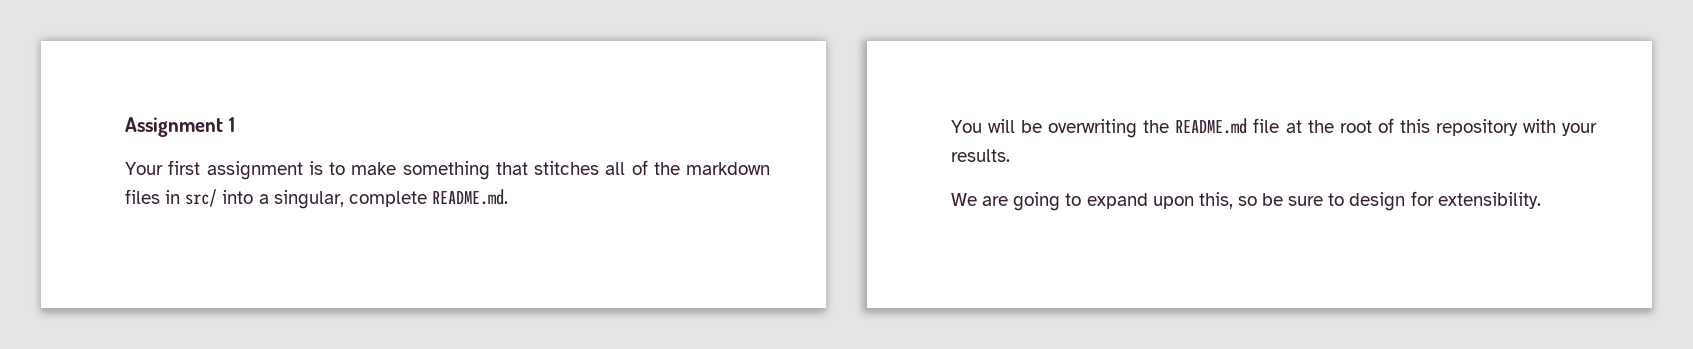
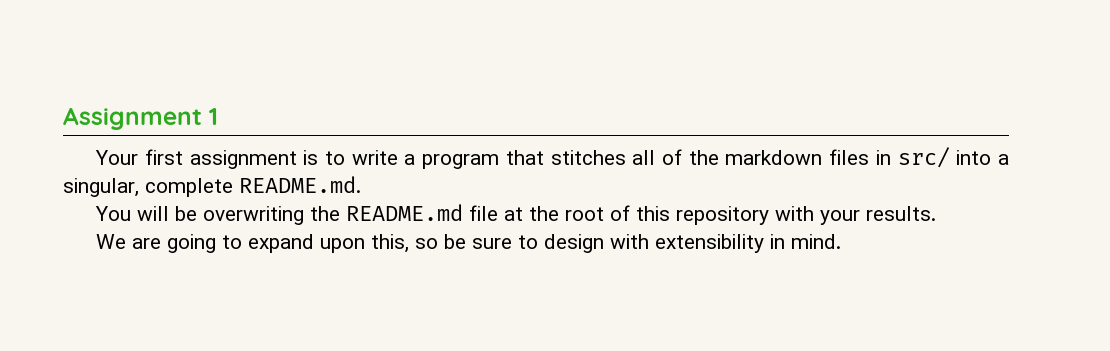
[351,161,490,180] make something -> [351,150,500,169] write a program
[1410,191,1541,209] for extensibility. -> [610,234,842,253] with extensibility in mind.

